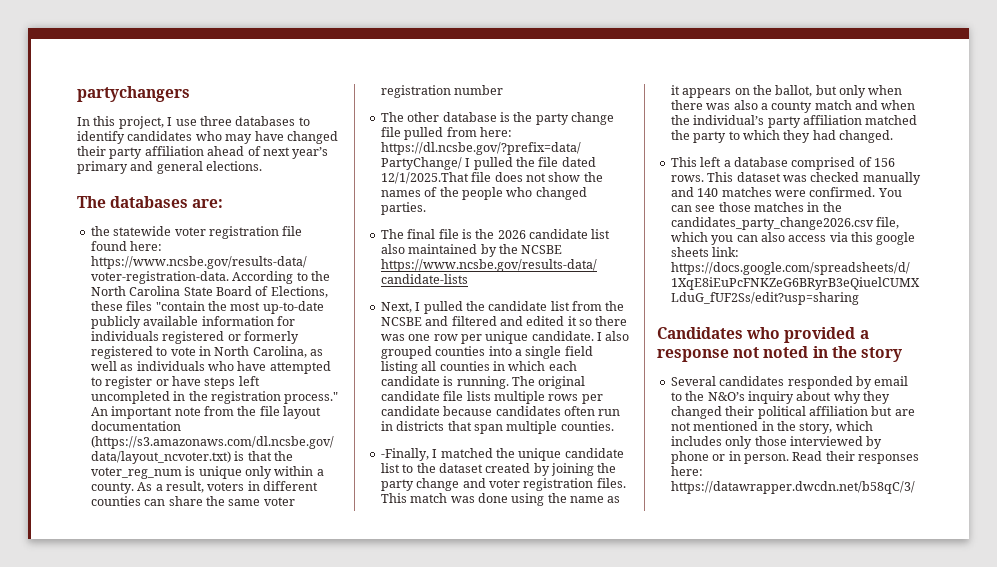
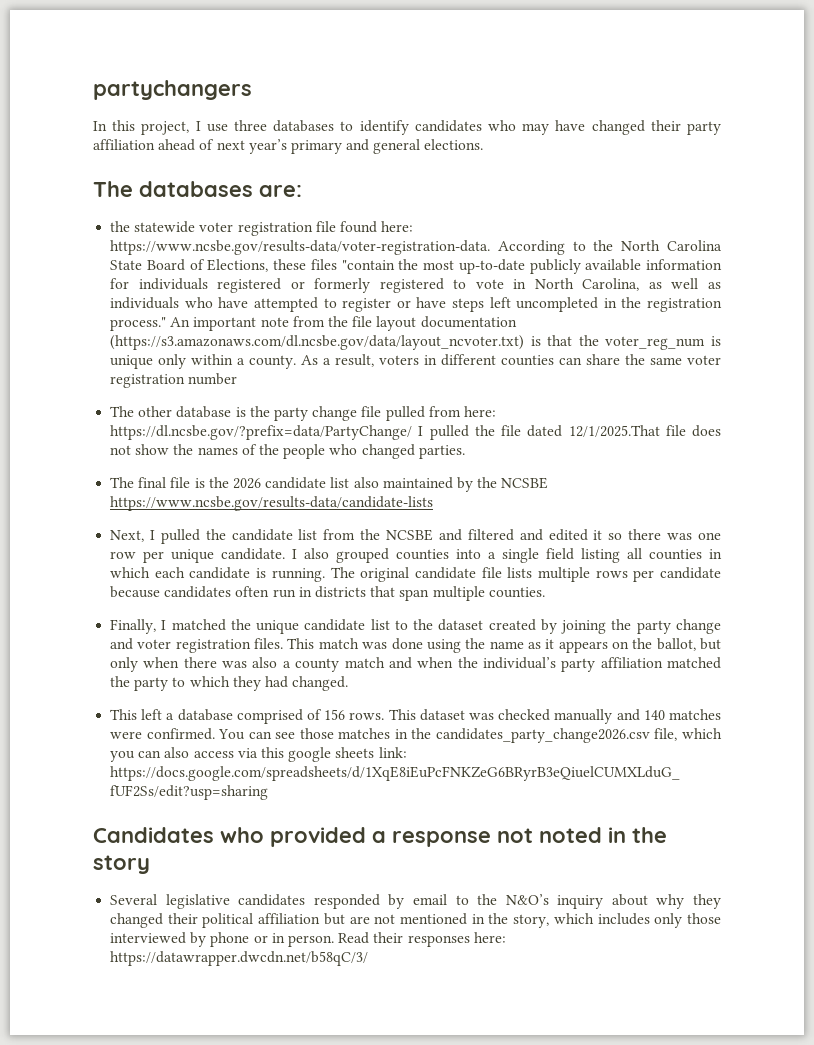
[380,448,429,461] -Finally, -> [110,619,157,634] Finally,
(716, 381) none -> [165,894,230,909] legislative

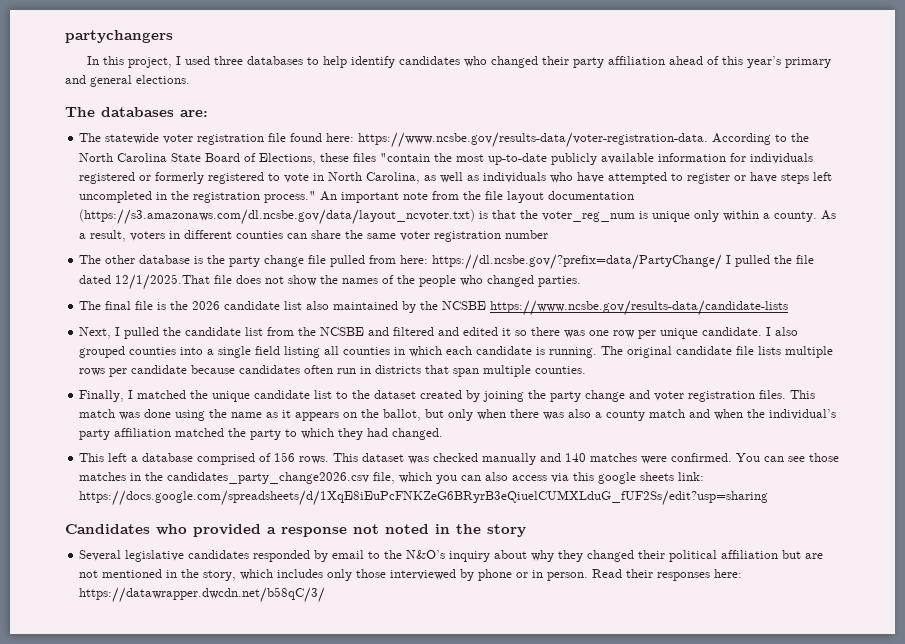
[206,124,228,132] use -> [185,56,211,65] used
(354, 126) none -> [323,56,348,68] help
[522,120,586,135] may have -> (488, 61) none
[216,140,245,150] next -> [722,56,744,65] this
[110,221,131,232] the -> [79,133,102,142] The

